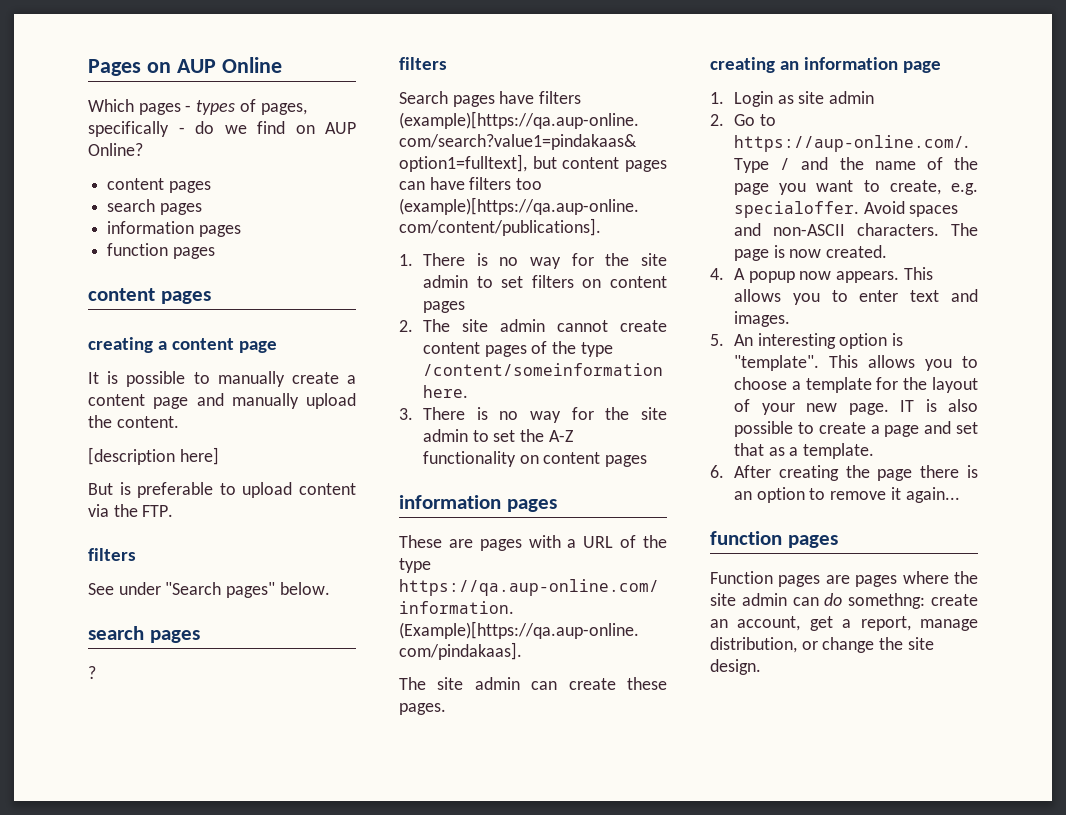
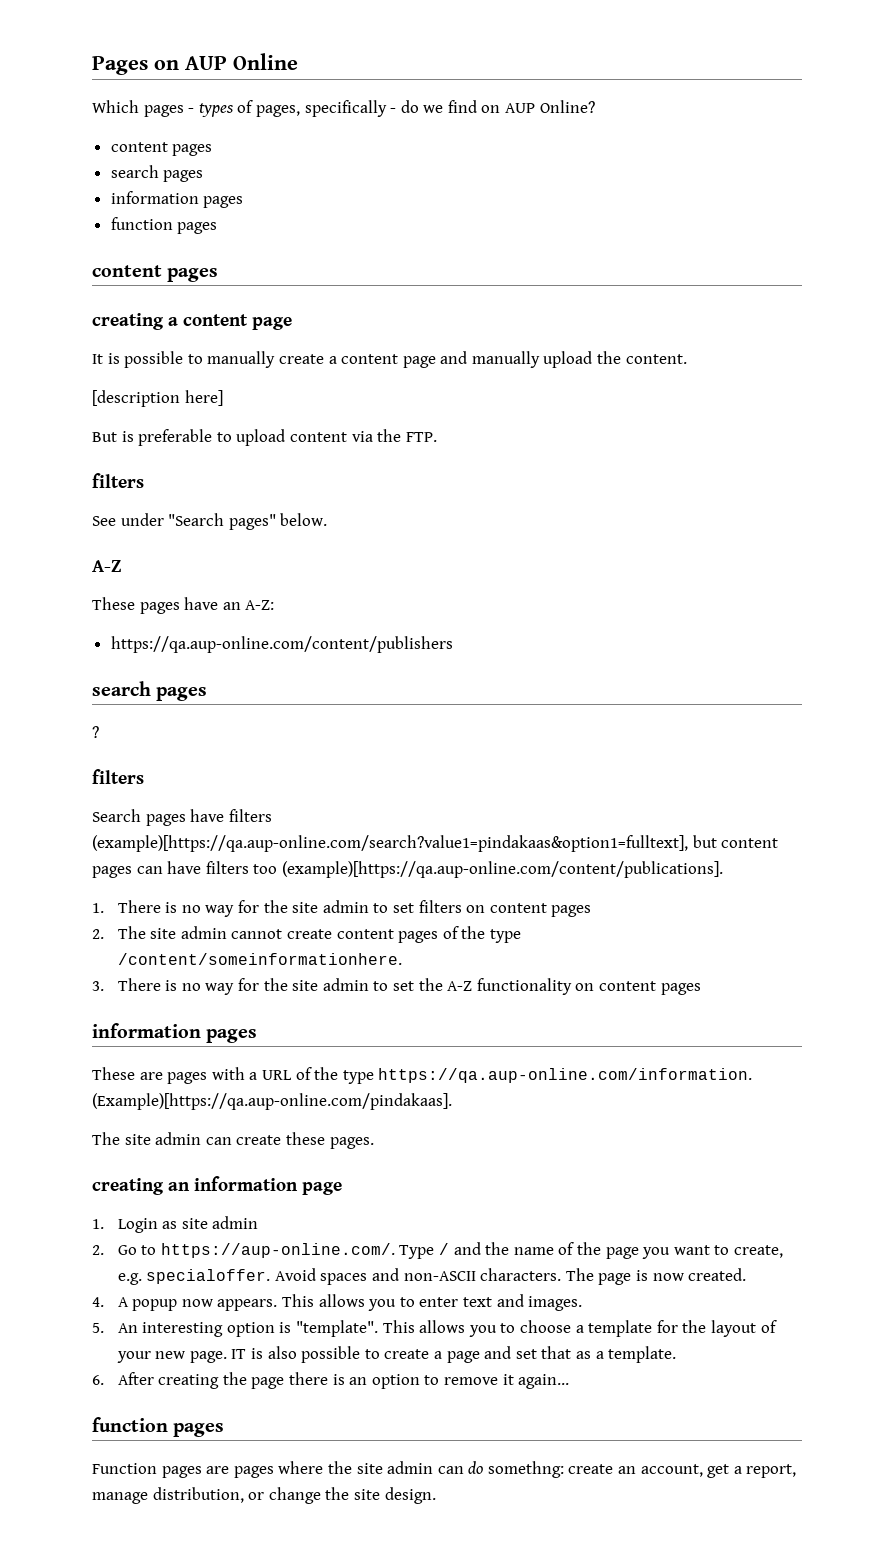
(330, 588) none -> [92,560,122,572] [92,597,275,614] [110,636,453,653] // A-Z // These pages have an A-Z: // https://qa.aup-online.com/content/publishers

